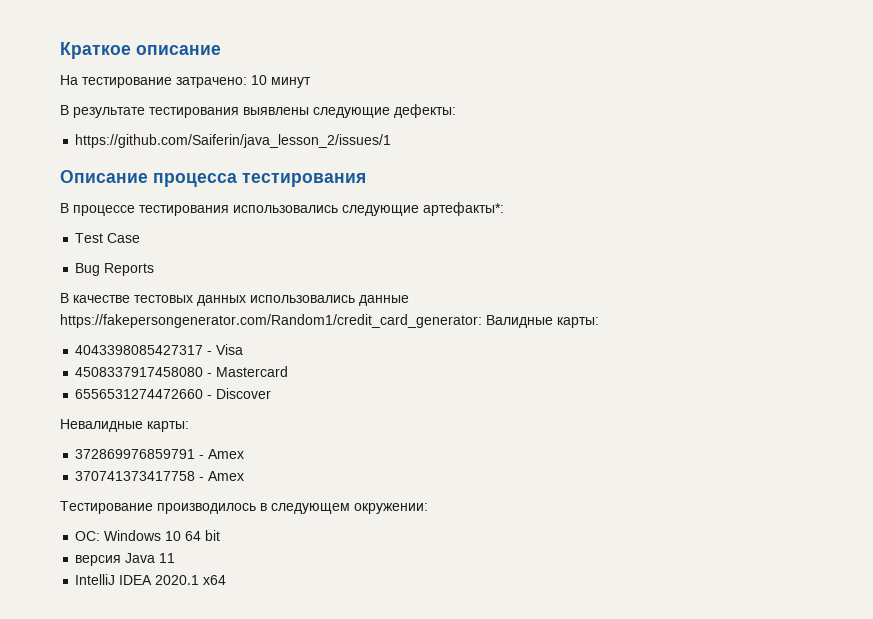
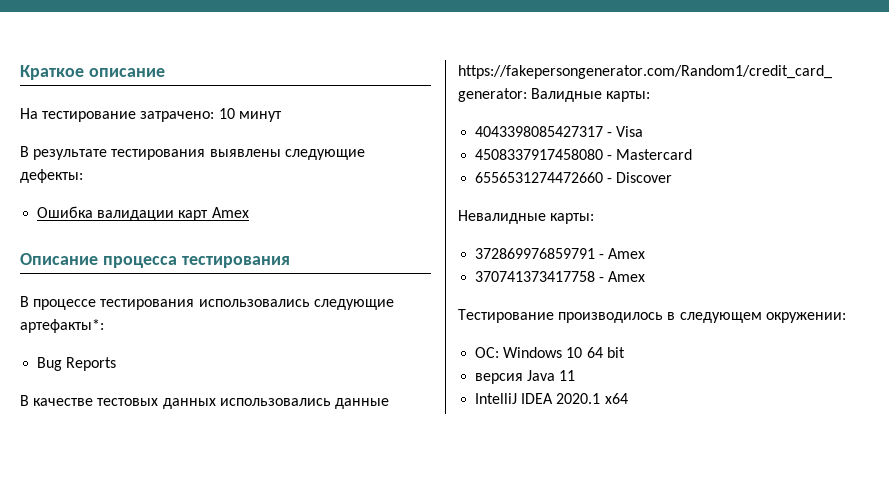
[75,134,392,148] https://github.com/Saiferin/java_lesson_2/issues/1 -> [37,206,249,221] Ошибка валидации карт Amex
[75,233,141,243] // Test Case -> (104, 326) none

